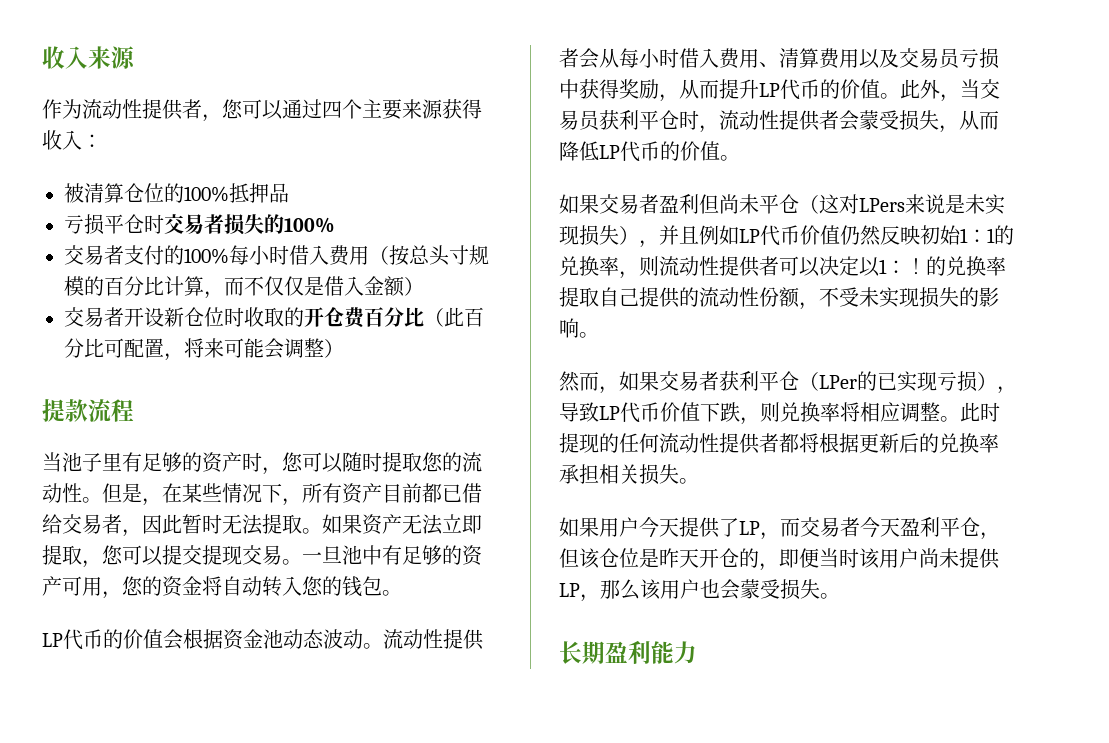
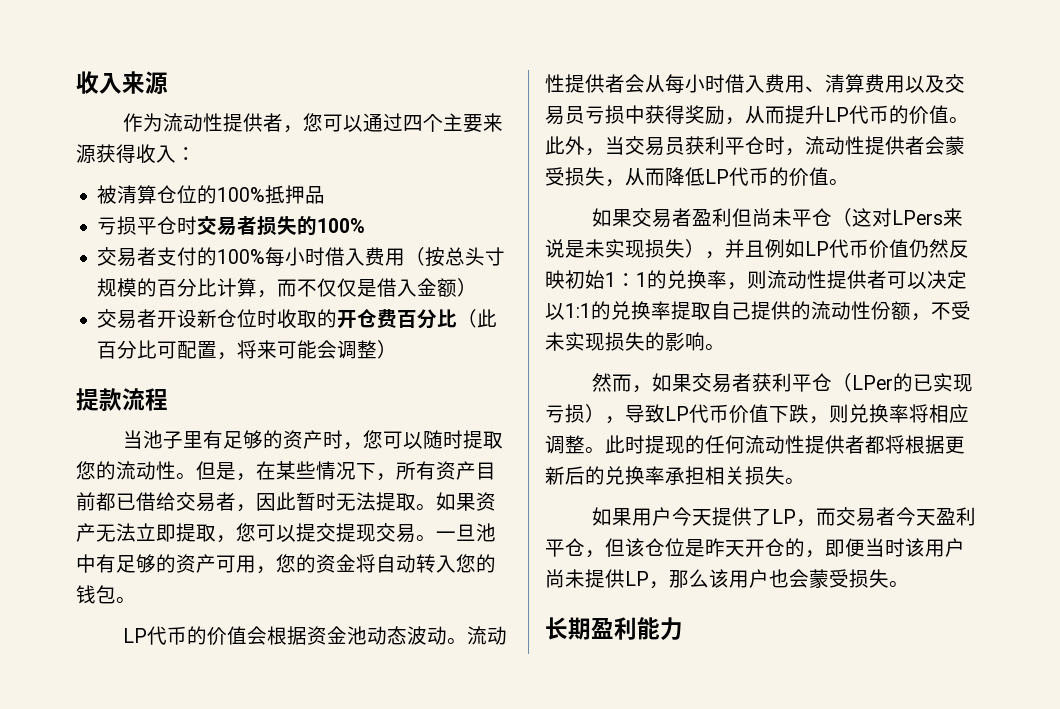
[879,257,926,275] 1：！ -> [565,303,591,318] 1:1

